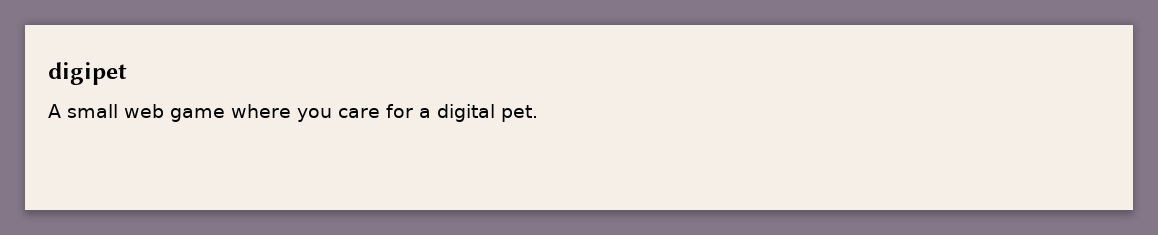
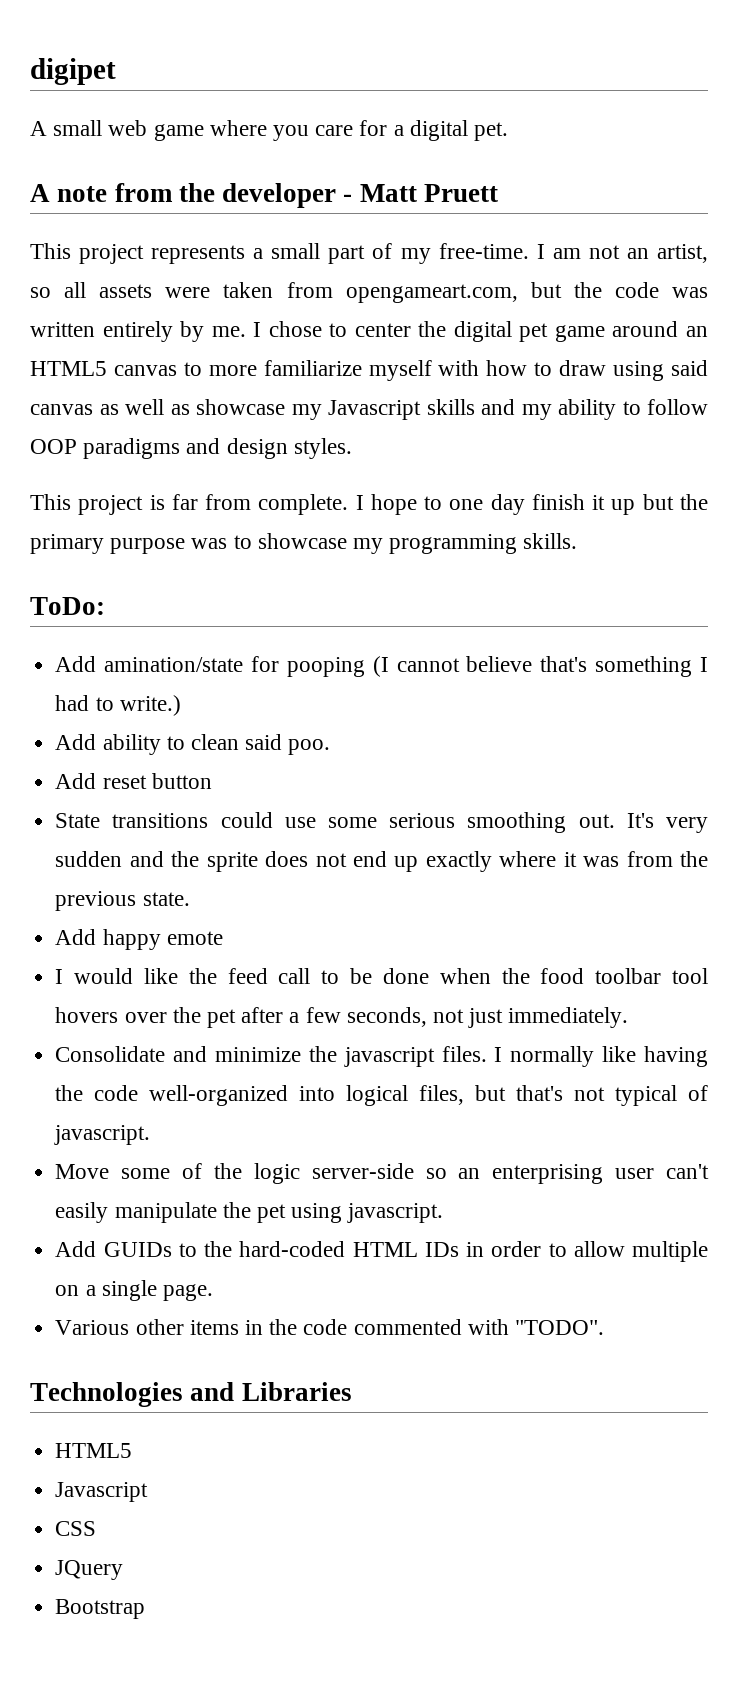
(538, 113) none -> [30,183,499,208] [30,243,709,264] [30,282,709,303] [30,321,709,342] [30,360,708,381] [30,399,708,420] [30,438,352,459] [30,494,708,515] [30,533,578,554] [30,597,105,615] [55,656,708,677] [55,695,181,716] [55,734,331,755] [55,773,212,789] [55,812,708,833] [55,851,708,872] [55,891,190,911] [55,929,223,950] [55,968,708,984] [55,1007,629,1028] [55,1046,709,1067] [55,1085,709,1106] [54,1125,151,1145] [55,1163,709,1184] [55,1202,444,1223] [55,1241,708,1262] [55,1280,213,1301] [55,1319,604,1335] [30,1382,352,1407] [55,1443,133,1458] [55,1482,149,1502] [55,1521,97,1536] [55,1560,124,1580] [55,1599,146,1619] // A note from the developer - Matt Pruett // This project represents a small part of my free-time. I am not an artist, so all assets were taken from opengameart.com, but the code was written entirely by me. I chose to center the digital pet game around an HTML5 canvas to more familiarize myself with how to draw using said canvas as well as showcase my Javascript skills and my ability to follow OOP paradigms and design styles. // This project is far from complete. I hope to one day finish it up but the primary purpose was to showcase my programming skills. // ToDo: // Add amination/state for pooping (I cannot believe that's something I had to write.) // Add ability to clean said poo. // Add reset button // State transitions could use some serious smoothing out. It's very sudden and the sprite does not end up exactly where it was from the previous state. // Add happy emote // I would like the feed call to be done when the food toolbar tool hovers over the pet after a few seconds, not just immediately. // Consolidate and minimize the javascript files. I normally like having the code well-organized into logical files, but that's not typical of javascript. // Move some of the logic server-side so an enterprising user can't easily manipulate the pet using javascript. // Add GUIDs to the hard-coded HTML IDs in order to allow multiple on a single page. // Various other items in the code commented with "TODO". // Technologies and Libraries // HTML5 // Javascript // CSS // JQuery // Bootstrap

